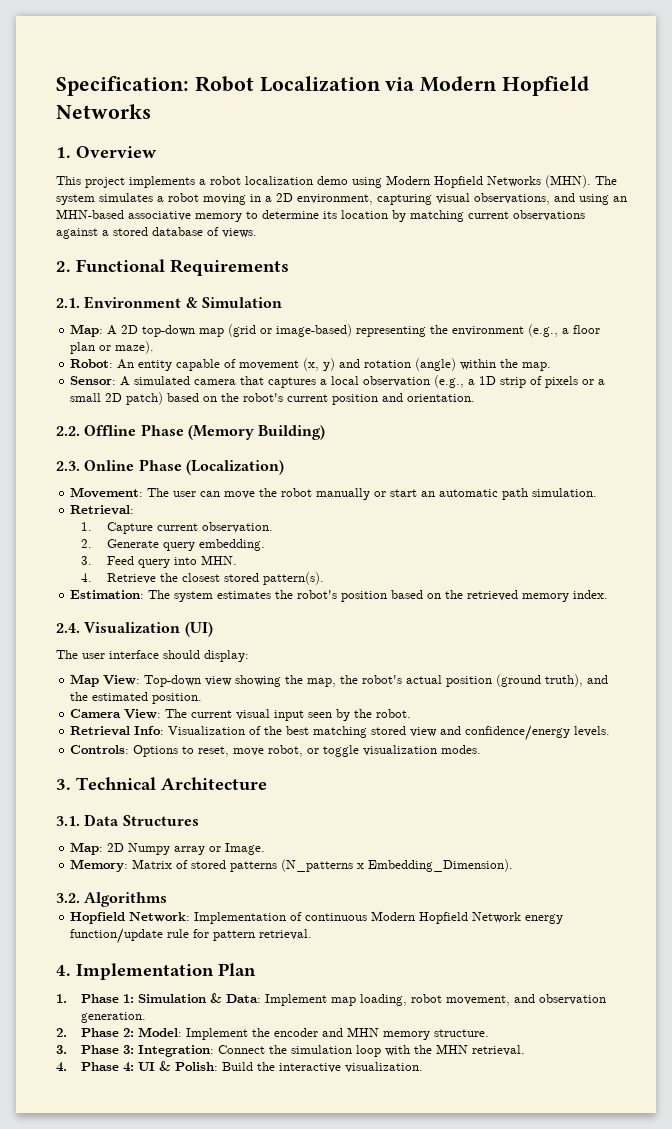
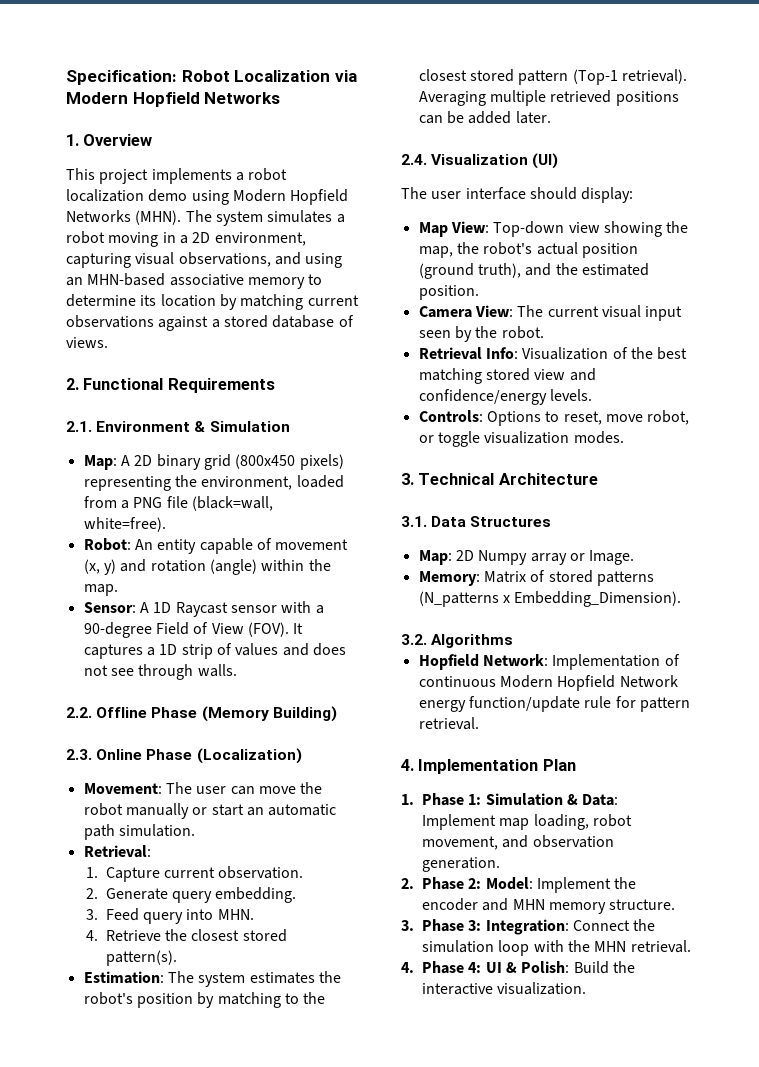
[142,324,601,337] [70,341,155,354] top-down map (grid or image-based) representing the environment (e.g., a floor plan or maze). -> [156,454,344,470] [83,475,344,491] [83,496,273,511] [83,517,166,532] binary grid (800x450 pixels) representing the environment, loaded from a PNG file (black=wall, white=free).
[134,375,606,388] [70,392,476,405] simulated camera that captures a local observation (e.g., a 1D strip of pixels or a small 2D patch) based on the robot's current position and orientation. -> [153,601,324,617] [83,622,304,638] [83,643,346,659] [83,664,237,680] 1D Raycast sensor with a 90-degree Field of View (FOV). It captures a 1D strip of values and does not see through walls.
[391,590,609,602] based on the retrieved memory index. -> [197,992,326,1008] [418,69,687,85] [418,90,679,106] [418,111,551,124] by matching to the closest stored pattern (Top-1 retrieval). Averaging multiple retrieved positions can be added later.

